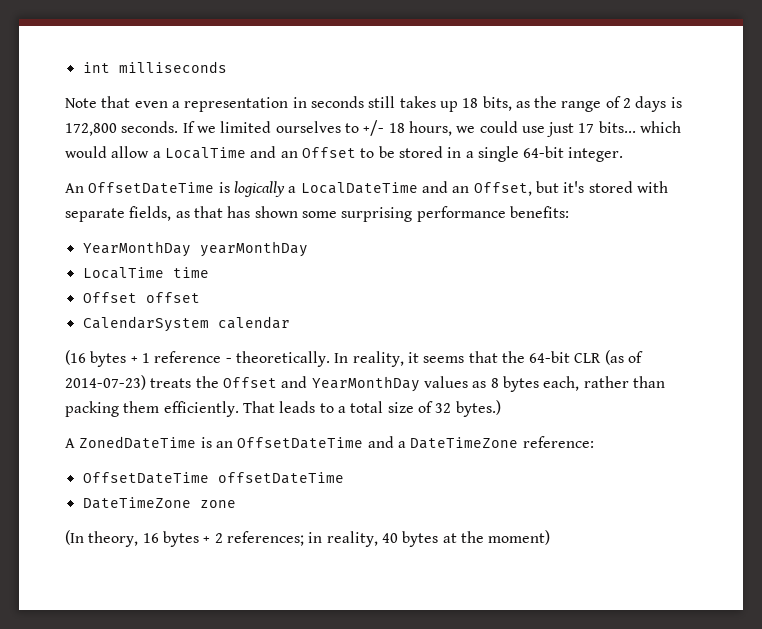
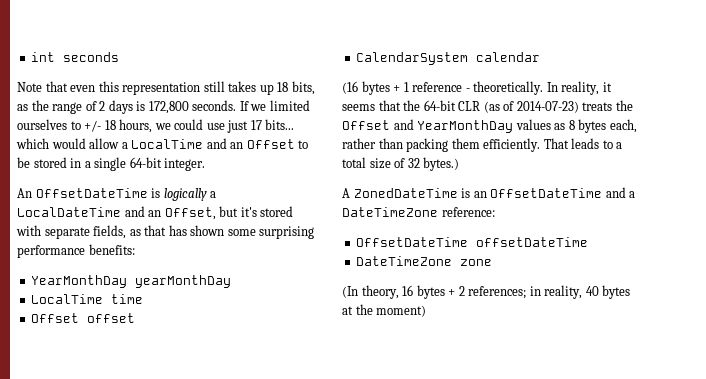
[118,61,227,73] milliseconds -> [63,52,120,62] seconds
[171,96,364,112] a representation in seconds -> [98,81,201,95] this representation

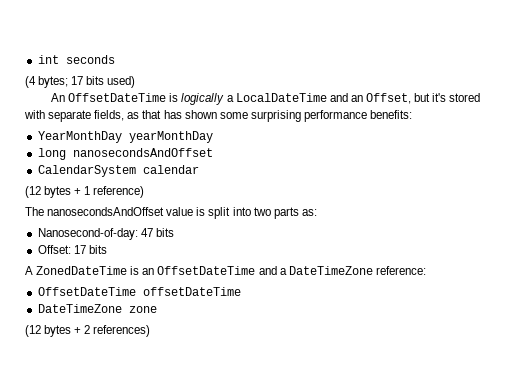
[17,81,315,95] [17,100,310,114] [17,119,295,133] [16,138,309,149] [17,157,206,171] Note that even this representation still takes up 18 bits, as the range of 2 days is 172,800 seconds. If we limited ourselves to +/- 18 hours, we could use just 17 bits... which would allow a LocalTime and an Offset to be stored in a single 64-bit integer. -> [25,76,136,88] (4 bytes; 17 bits used)
[31,294,144,304] [31,313,136,323] LocalTime time // Offset offset -> [37,148,213,160] long nanosecondsAndOffset
[342,81,358,94] (16 -> [25,186,41,198] (12
[412,81,612,95] [342,100,633,113] [342,119,637,133] [342,138,623,152] [342,157,460,171] reference - theoretically. In reality, it seems that the 64-bit CLR (as of 2014-07-23) treats the Offset and YearMonthDay values as 8 bytes each, rather than packing them efficiently. That leads to a total size of 32 bytes.) -> [93,186,145,198] [25,207,317,219] [37,228,174,240] [37,245,107,254] reference) // The nanosecondsAndOffset value is split into two parts as: // Nanosecond-of-day: 47 bits // Offset: 17 bits
[342,285,631,299] [342,304,427,317] (In theory, 16 bytes + 2 references; in reality, 40 bytes at the moment) -> [25,325,151,337] (12 bytes + 2 references)

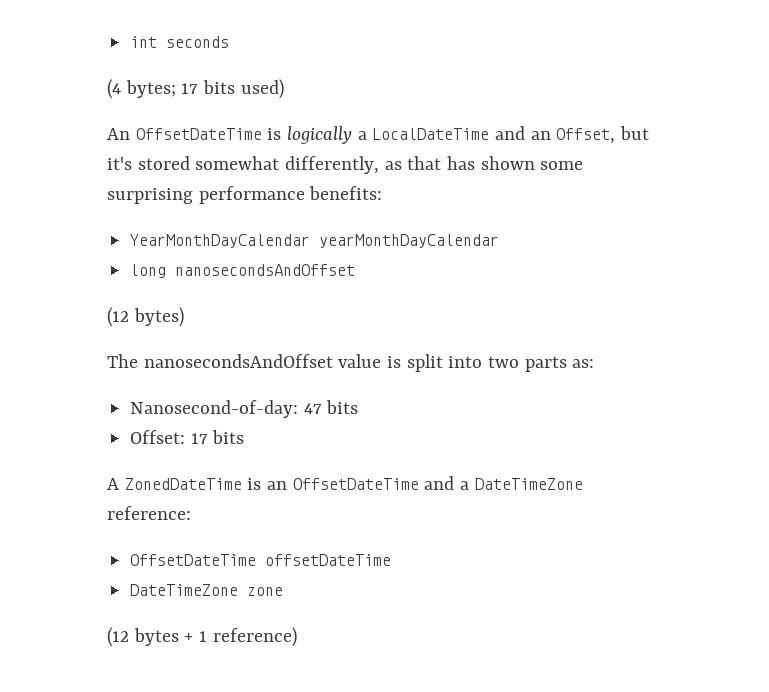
[24,110,125,122] with separate fields, -> [195,156,380,174] somewhat differently,
[37,131,213,143] YearMonthDay yearMonthDay -> [130,234,500,248] YearMonthDayCalendar yearMonthDayCalendar
[37,165,199,177] [25,186,145,198] // CalendarSystem calendar // (12 bytes + 1 reference) -> [107,307,184,327] // (12 bytes)
[84,325,151,337] 2 references) -> [199,627,297,647] 1 reference)

